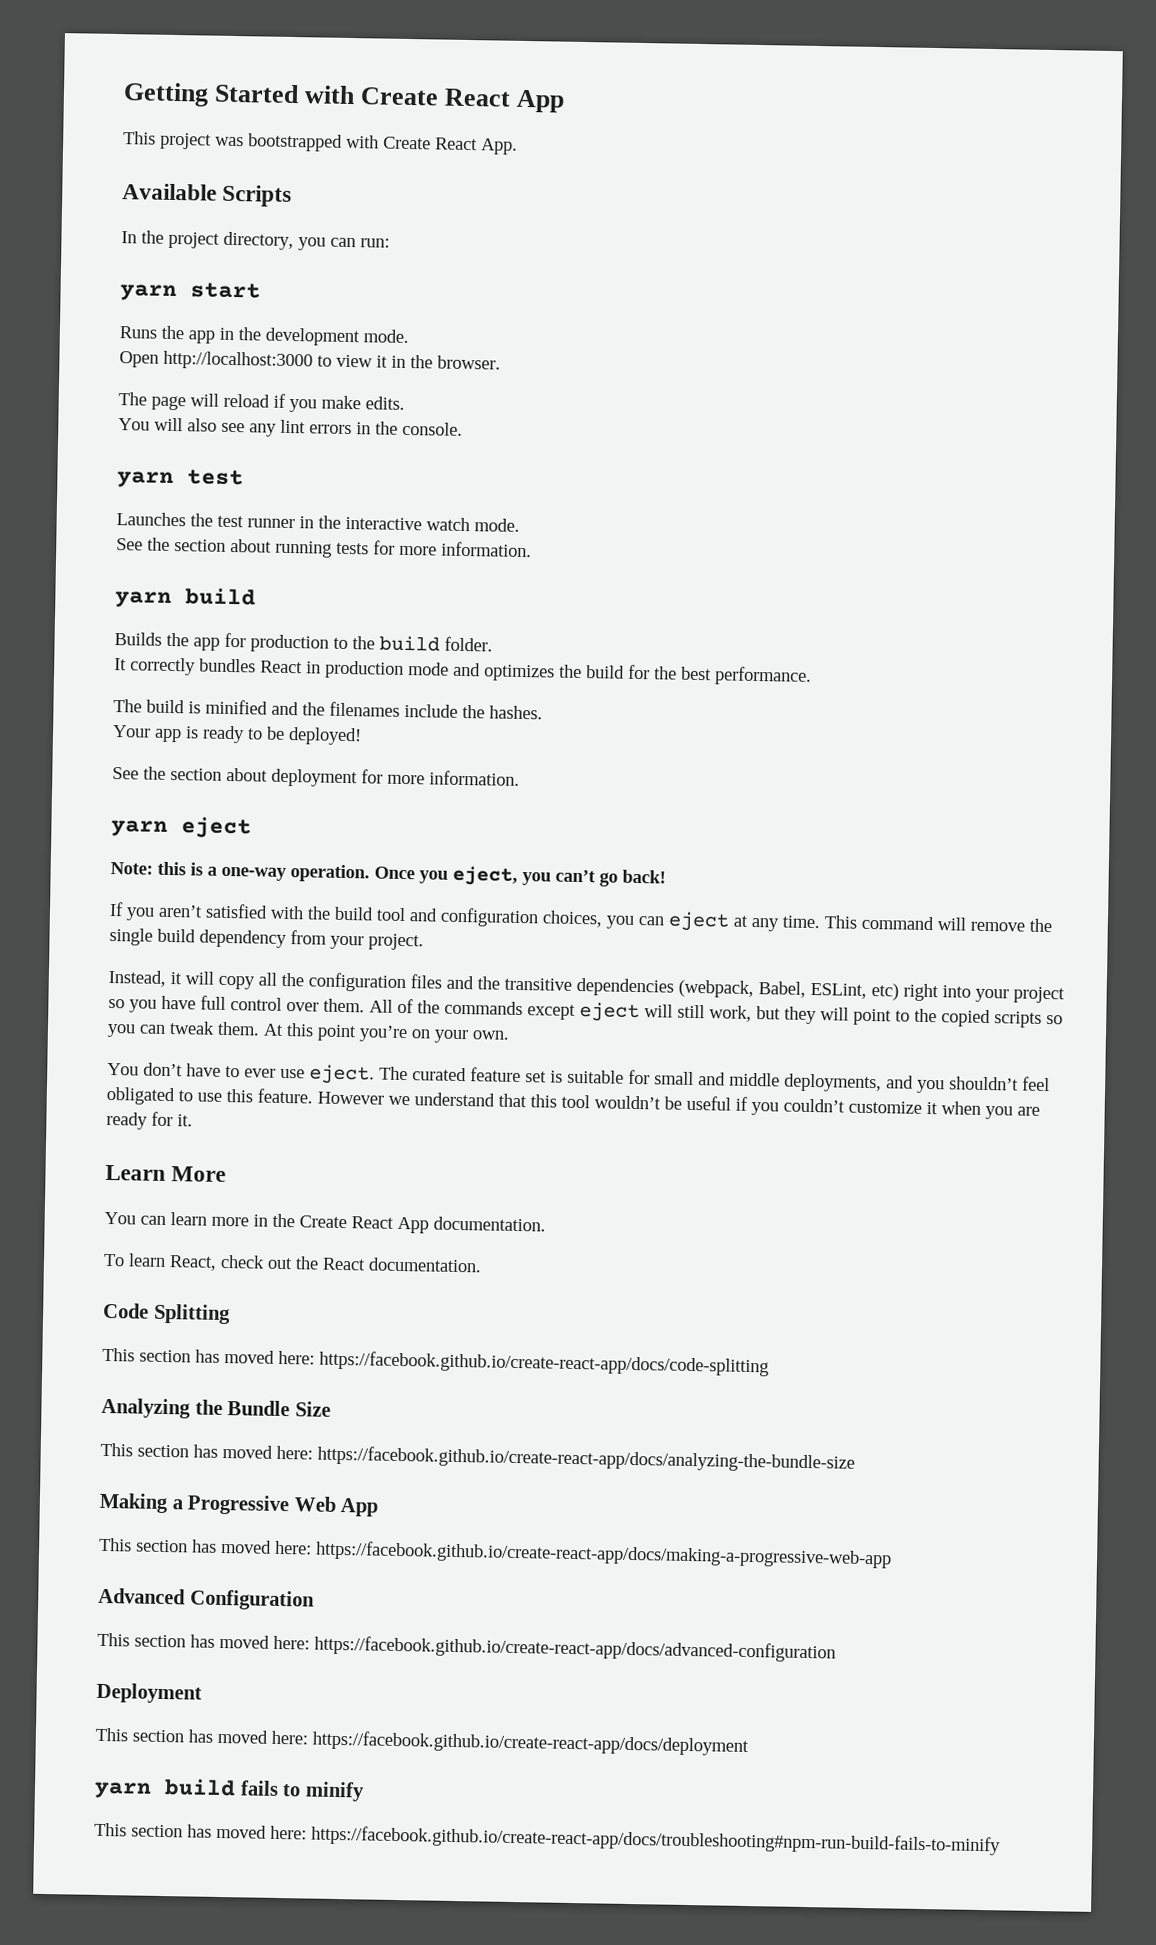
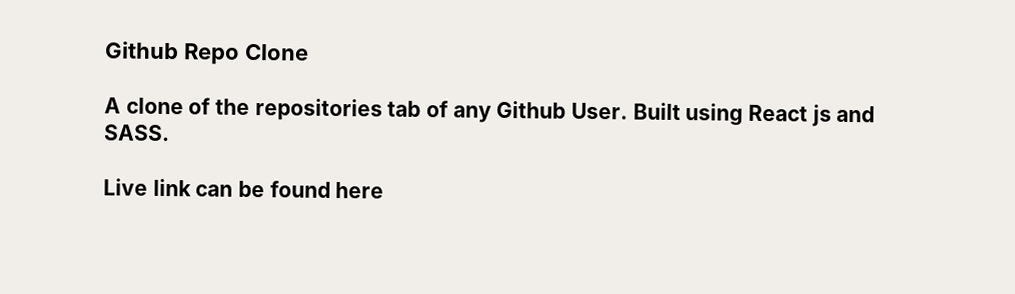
[123,82,566,113] [123,131,518,155] [122,183,293,207] [121,230,390,251] [120,282,261,302] [119,325,409,347] [119,350,501,371] [118,392,405,413] [118,417,463,437] [117,469,244,489] [116,512,520,532] [116,537,532,558] [115,587,256,608] [114,632,493,653] [114,657,812,686] [113,699,543,720] [112,725,362,746] [112,766,520,788] [111,816,252,839] [110,861,666,887] [109,901,1052,933] [109,927,424,951] [108,969,1065,1004] [108,995,1063,1028] [107,1021,509,1044] [107,1062,1050,1094] [106,1086,1040,1120] [106,1111,193,1130] [105,1164,227,1183] [104,1211,546,1234] [103,1253,482,1273] [103,1302,231,1325] [102,1347,769,1377] [101,1397,331,1419] [100,1442,855,1473] [99,1492,379,1517] [99,1537,892,1569] [98,1587,315,1611] [97,1632,836,1663] [96,1682,202,1704] [95,1727,749,1757] [94,1778,365,1802] [94,1822,1001,1856] Getting Started with Create React App // This project was bootstrapped with Create React App. // Available Scripts // In the project directory, you can run: // yarn start // Runs the app in the development mode. // Open http://localhost:3000 to view it in the browser. // The page will reload if you make edits. // You will also see any lint errors in the console. // yarn test // Launches the test runner in the interactive watch mode. // See the section about running tests for more information. // yarn build // Builds the app for production to the build folder. // It correctly bundles React in production mode and optimizes the build for the best performance. // The build is minified and the filenames include the hashes. // Your app is ready to be deployed! // See the section about deployment for more information. // yarn eject // Note: this is a one-way operation. Once you eject, you can’t go back! // If you aren’t satisfied with the build tool and configuration choices, you can eject at any time. This command will remove the single build dependency from your project. // Instead, it will copy all the configuration files and the transitive dependencies (webpack, Babel, ESLint, etc) right into your project so you have full control over them. All of the commands except eject will still work, but they will point to the copied scripts so you can tweak them. At this point you’re on your own. // You don’t have to ever use eject. The curated feature set is suitable for small and middle deployments, and you shouldn’t feel obligated to use this feature. However we understand that this tool wouldn’t be useful if you couldn’t customize it when you are ready for it. // Learn More // You can learn more in the Create React App documentation. // To learn React, check out the React documentation. // Code Splitting // This section has moved here: https://facebook.github.io/create-react-app/docs/code-splitting // Analyzing the Bundle Size // This section has moved here: https://facebook.github.io/create-react-app/docs/analyzing-the-bundle-size // Making a Progressive Web App // This section has moved here: https://facebook.github.io/create-react-app/docs/making-a-progressive-web-app // Advanced Configuration // This section has moved here: https://facebook.github.io/create-react-app/docs/advanced-configuration // Deployment // This section has moved here: https://facebook.github.io/create-react-app/docs/deployment // yarn build fails to minify // This section has moved here: https://facebook.github.io/create-react-app/docs/troubleshooting#npm-run-build-fails-to-minify -> [105,41,309,65] [104,97,876,127] [104,124,170,142] [103,178,385,199] Github Repo Clone // A clone of the repositories tab of any Github User. Built using React js and SASS. // Live link can be found here

